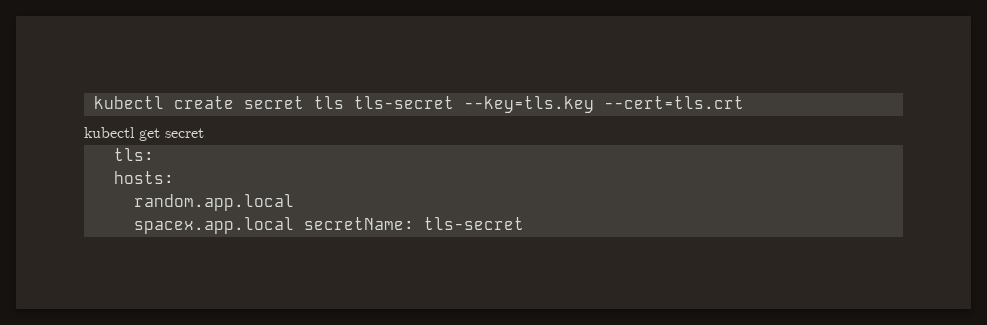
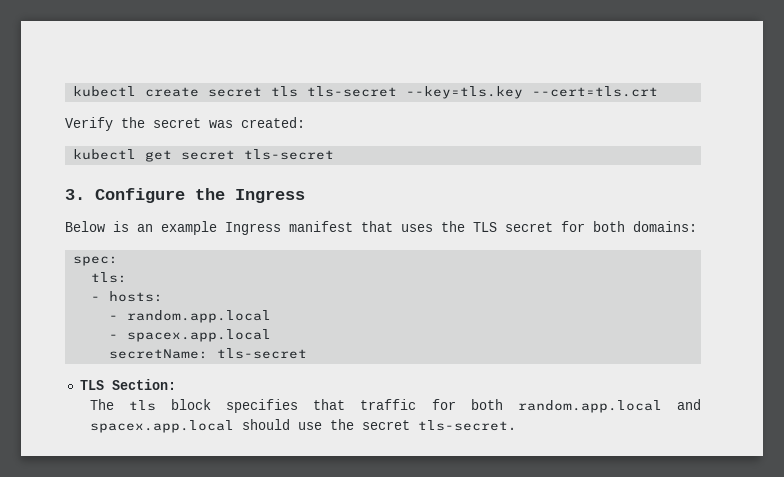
[84,127,204,141] kubectl get secret -> [65,117,305,131] [73,149,335,162] [65,188,305,203] [65,221,697,235] [73,256,119,266] Verify the secret was created: // kubectl get secret tls-secret // 3. Configure the Ingress // Below is an example Ingress manifest that uses the TLS secret for both domains: // spec:
(154, 154) none -> [91,296,101,301] -
(174, 177) none -> [109,315,119,320] -
[133,217,294,234] spacex.app.local -> [109,329,272,342] - spacex.app.local //
(524, 223) none -> [79,379,176,390] [89,399,702,413] [89,419,516,433] // TLS Section: // The tls block specifies that traffic for both random.app.local and spacex.app.local should use the secret tls-secret.

